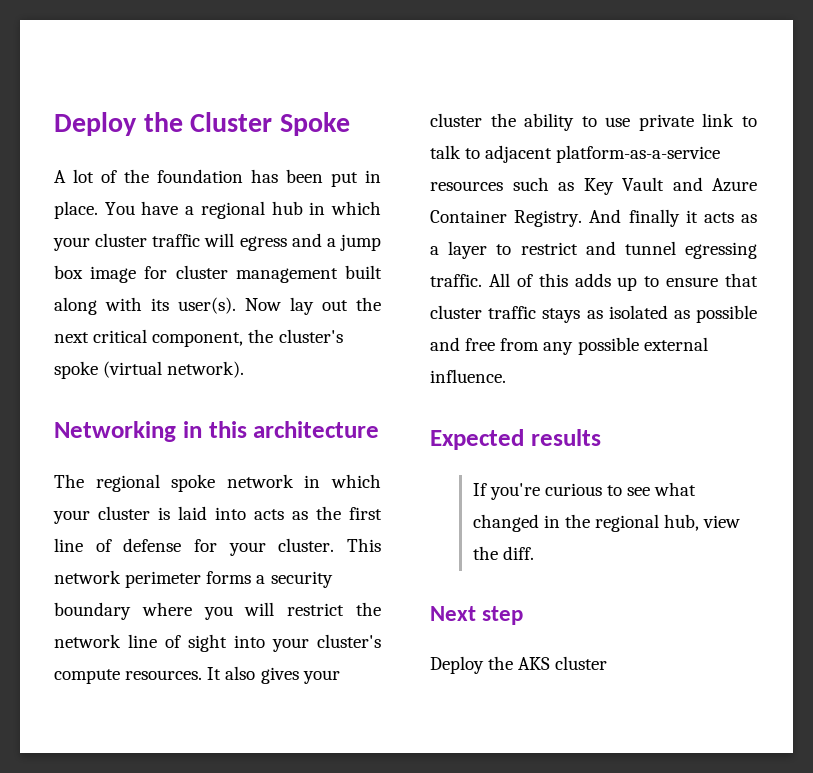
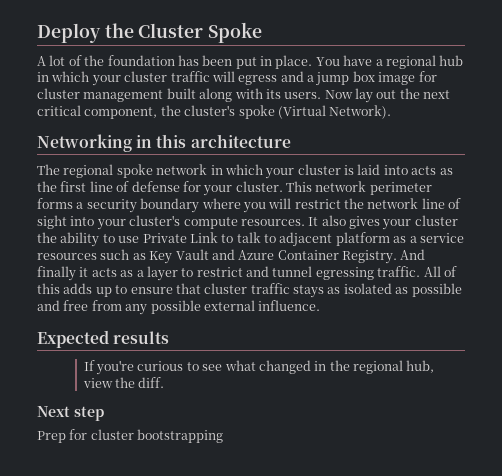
[178,297,236,314] user(s). -> [284,92,322,99] users.
[103,361,245,378] (virtual network). -> [277,105,392,119] (Virtual Network).
[638,113,735,131] private link -> [142,232,218,243] Private Link
[556,145,721,163] platform-as-a-service -> [335,232,464,246] platform as a service
[430,656,608,674] Deploy the AKS cluster -> [37,429,224,443] Prep for cluster bootstrapping

